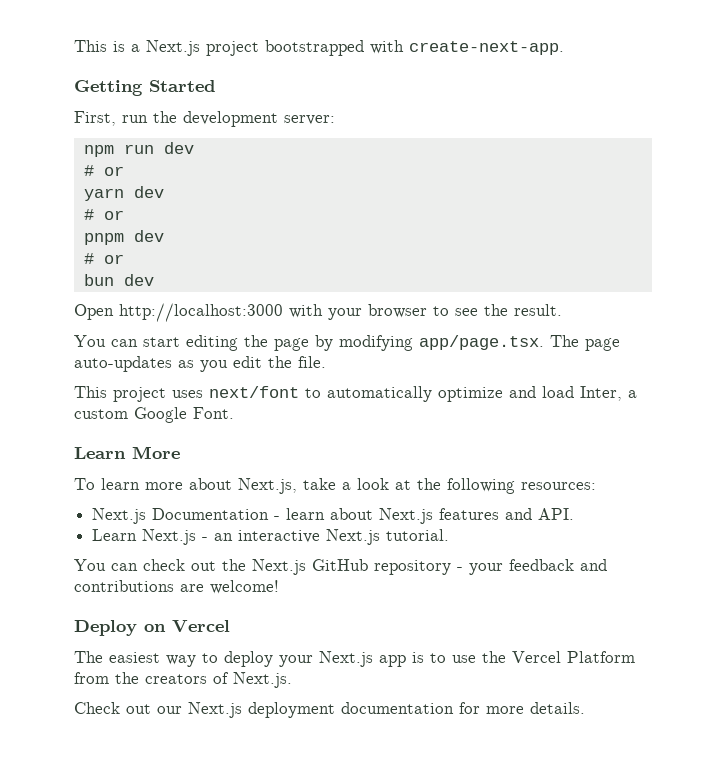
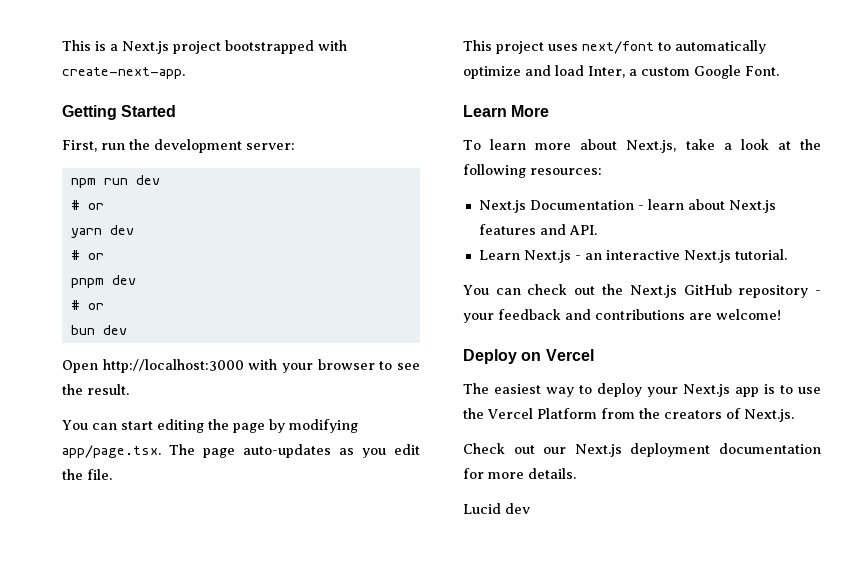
(585, 708) none -> [463,503,530,514] // Lucid dev

